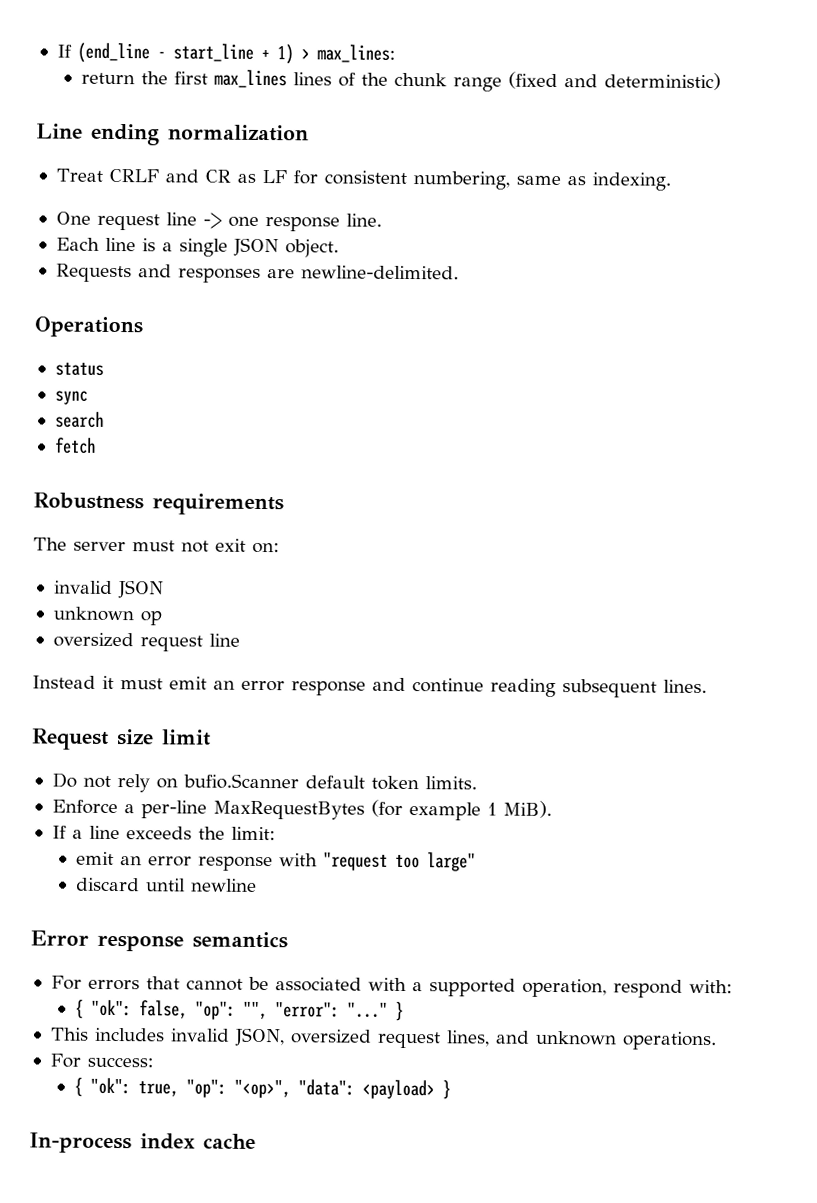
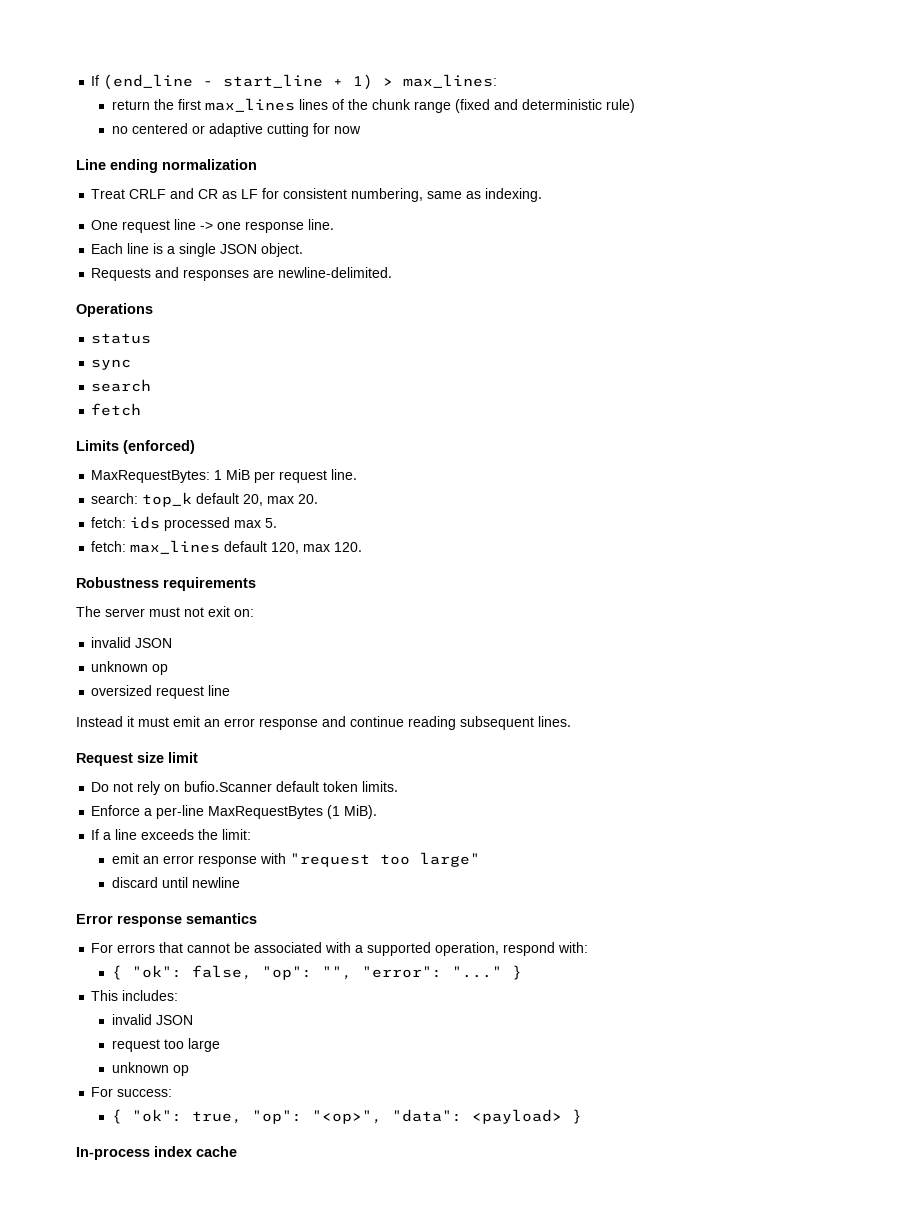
[604,72,722,91] deterministic) -> [521,99,635,113] [111,123,361,137] deterministic rule) // no centered or adaptive cutting for now
(96, 445) none -> [76,440,195,454] [91,469,358,483] [91,492,319,507] [91,516,278,531] [91,540,363,554] // Limits (enforced) // MaxRequestBytes: 1 MiB per request line. // search: top_k default 20, max 20. // fetch: ids processed max 5. // fetch: max_lines default 120, max 120.
[370,799,497,821] (for example 1 -> [327,805,341,819] (1
[94,1027,717,1051] includes invalid JSON, oversized request lines, and unknown operations. -> [122,990,179,1001] [111,1014,193,1025] [111,1038,220,1052] [111,1062,189,1076] includes: // invalid JSON // request too large // unknown op

